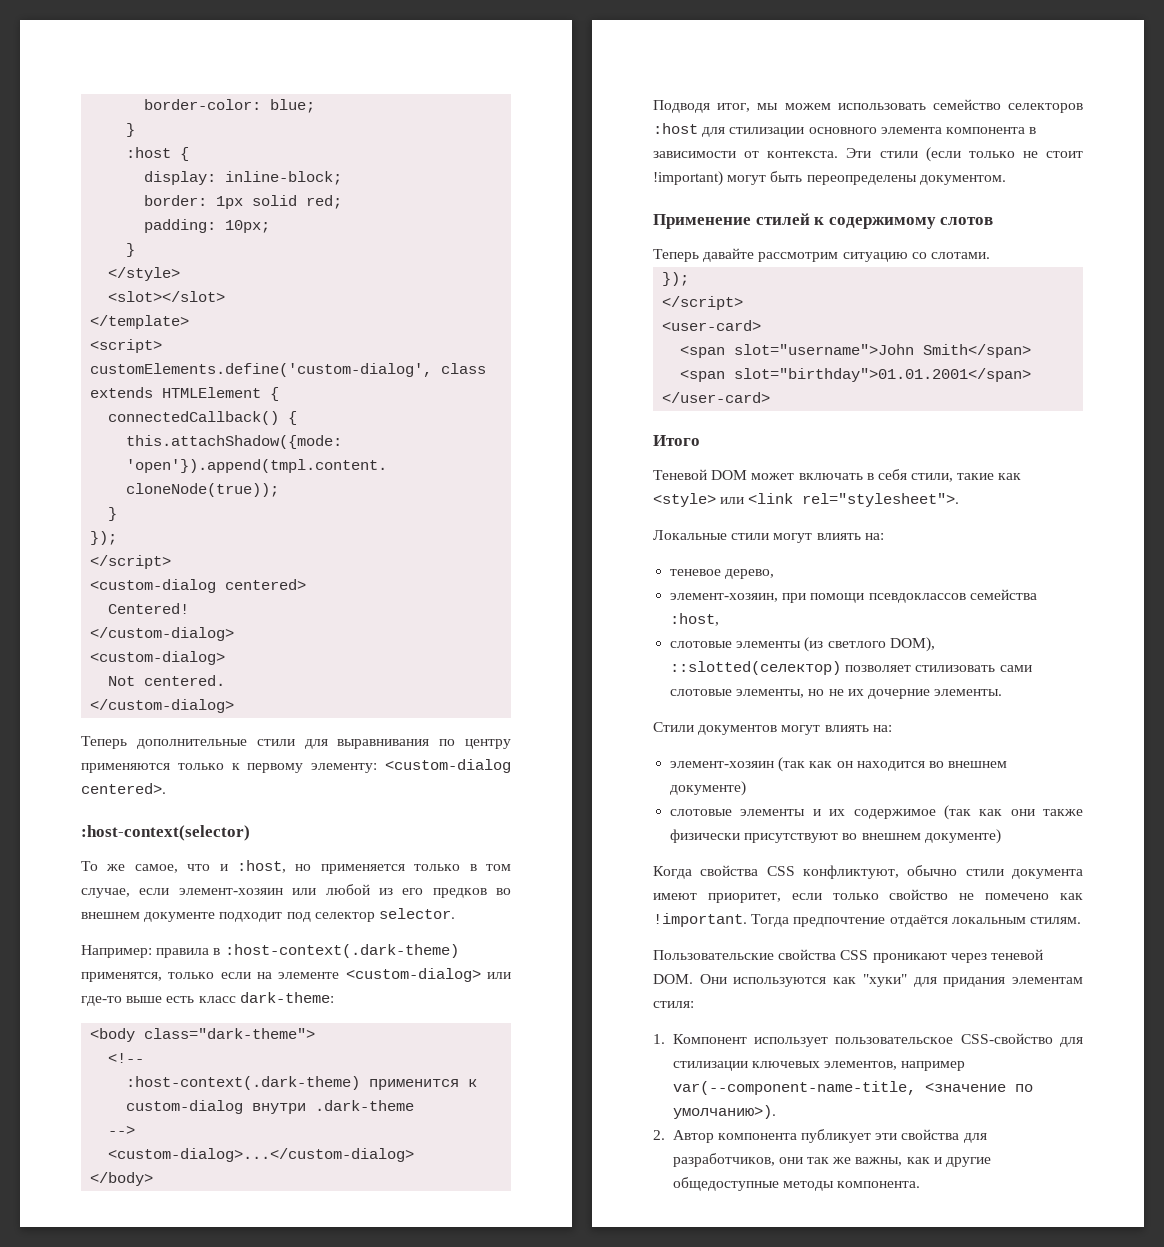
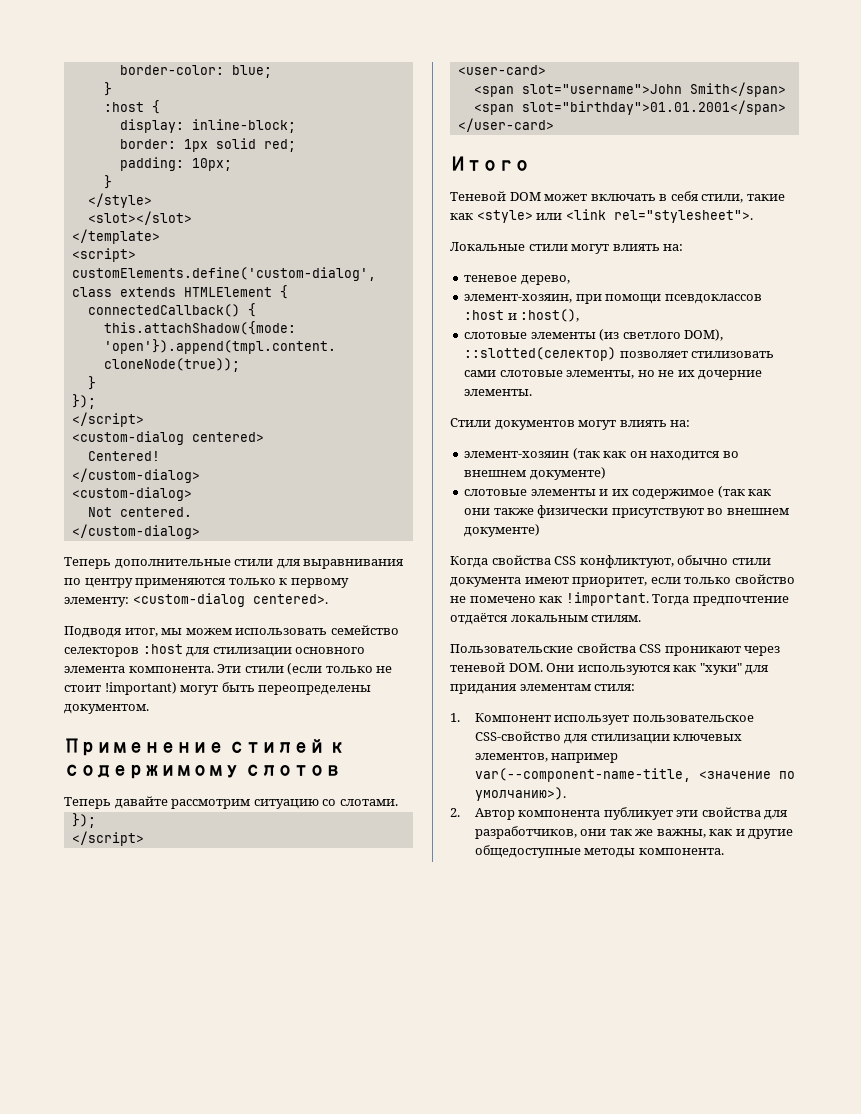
[81,825,250,841] [81,860,511,874] [81,884,511,898] [81,908,455,922] [81,944,459,958] [81,968,511,982] [81,992,334,1006] [90,1028,316,1042] [108,1053,145,1063] [126,1076,478,1090] [126,1100,415,1114] [108,1125,136,1135] [108,1148,415,1162] [90,1172,154,1186] // :host-context(selector) // То же самое, что и :host, но применяется только в том случае, если элемент-хозяин или любой из его предков во внешнем документе подходит под селектор selector. // Например: правила в :host-context(.dark-theme) применятся, только если на элементе <custom-dialog> или где-то выше есть класс dark-theme: // <body class="dark-theme"> // <!-- // :host-context(.dark-theme) применится к custom-dialog внутри .dark-theme // --> // <custom-dialog>...</custom-dialog> // </body> -> (328, 599) none
[945,127,1037,134] [653,151,839,158] компонента в зависимости от контекста. -> [128,666,214,673] компонента.
[969,589,1037,600] [670,613,720,626] семейства :host, -> [464,309,580,322] :host и :host(),

